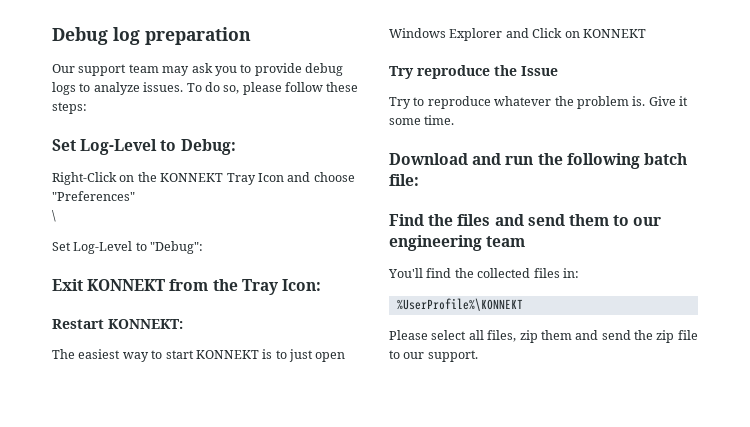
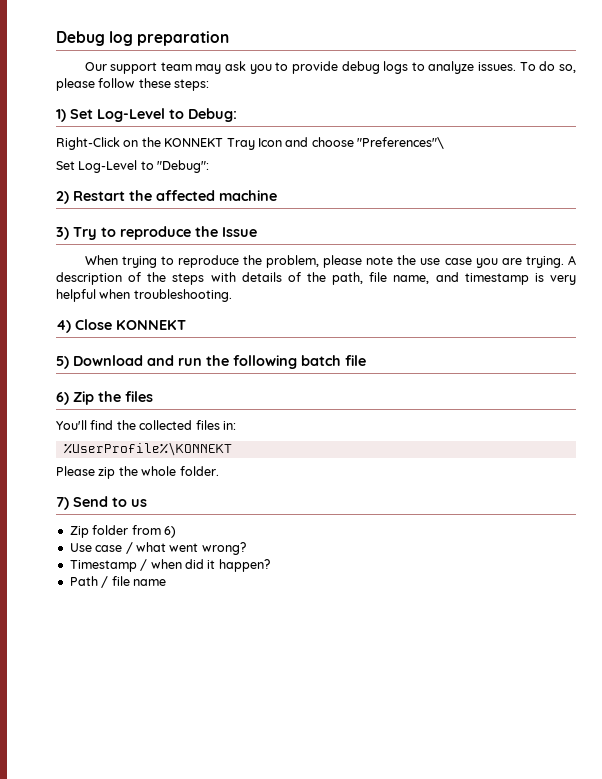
(87, 108) none -> [56,109,66,122] 1)
[52,191,135,201] [52,210,56,222] "Preferences" // \ -> [357,137,444,149] "Preferences"\
[52,279,321,295] [52,319,183,329] [52,349,346,362] [389,28,646,41] [389,65,558,79] [389,96,688,109] [389,115,455,125] Exit KONNEKT from the Tray Icon: // Restart KONNEKT: // The easiest way to start KONNEKT is to just open Windows Explorer and Click on KONNEKT // Try reproduce the Issue // Try to reproduce whatever the problem is. Give it some time. // -> [56,190,277,204] [56,226,257,240] [84,255,577,268] [56,272,577,285] [56,289,232,302] [56,319,186,333] [56,356,69,369] 2) Restart the affected machine // 3) Try to reproduce the Issue // When trying to reproduce the problem, please note the use case you are trying. A description of the steps with details of the path, file name, and timestamp is very helpful when troubleshooting. // 4) Close KONNEKT // 5)
[389,174,419,186] [389,214,424,226] file: // Find -> [345,355,366,366] [56,391,94,405] file // 6) Zip
[494,214,662,226] [389,235,526,251] and send them to our engineering team -> (153, 396) none
[431,330,698,343] [389,350,478,362] select all files, zip them and send the zip file to our support. -> [98,466,219,479] [56,496,147,510] [69,525,176,538] [69,542,246,555] [69,559,270,572] [69,576,166,588] zip the whole folder. // 7) Send to us // Zip folder from 6) // Use case / what went wrong? // Timestamp / when did it happen? // Path / file name

